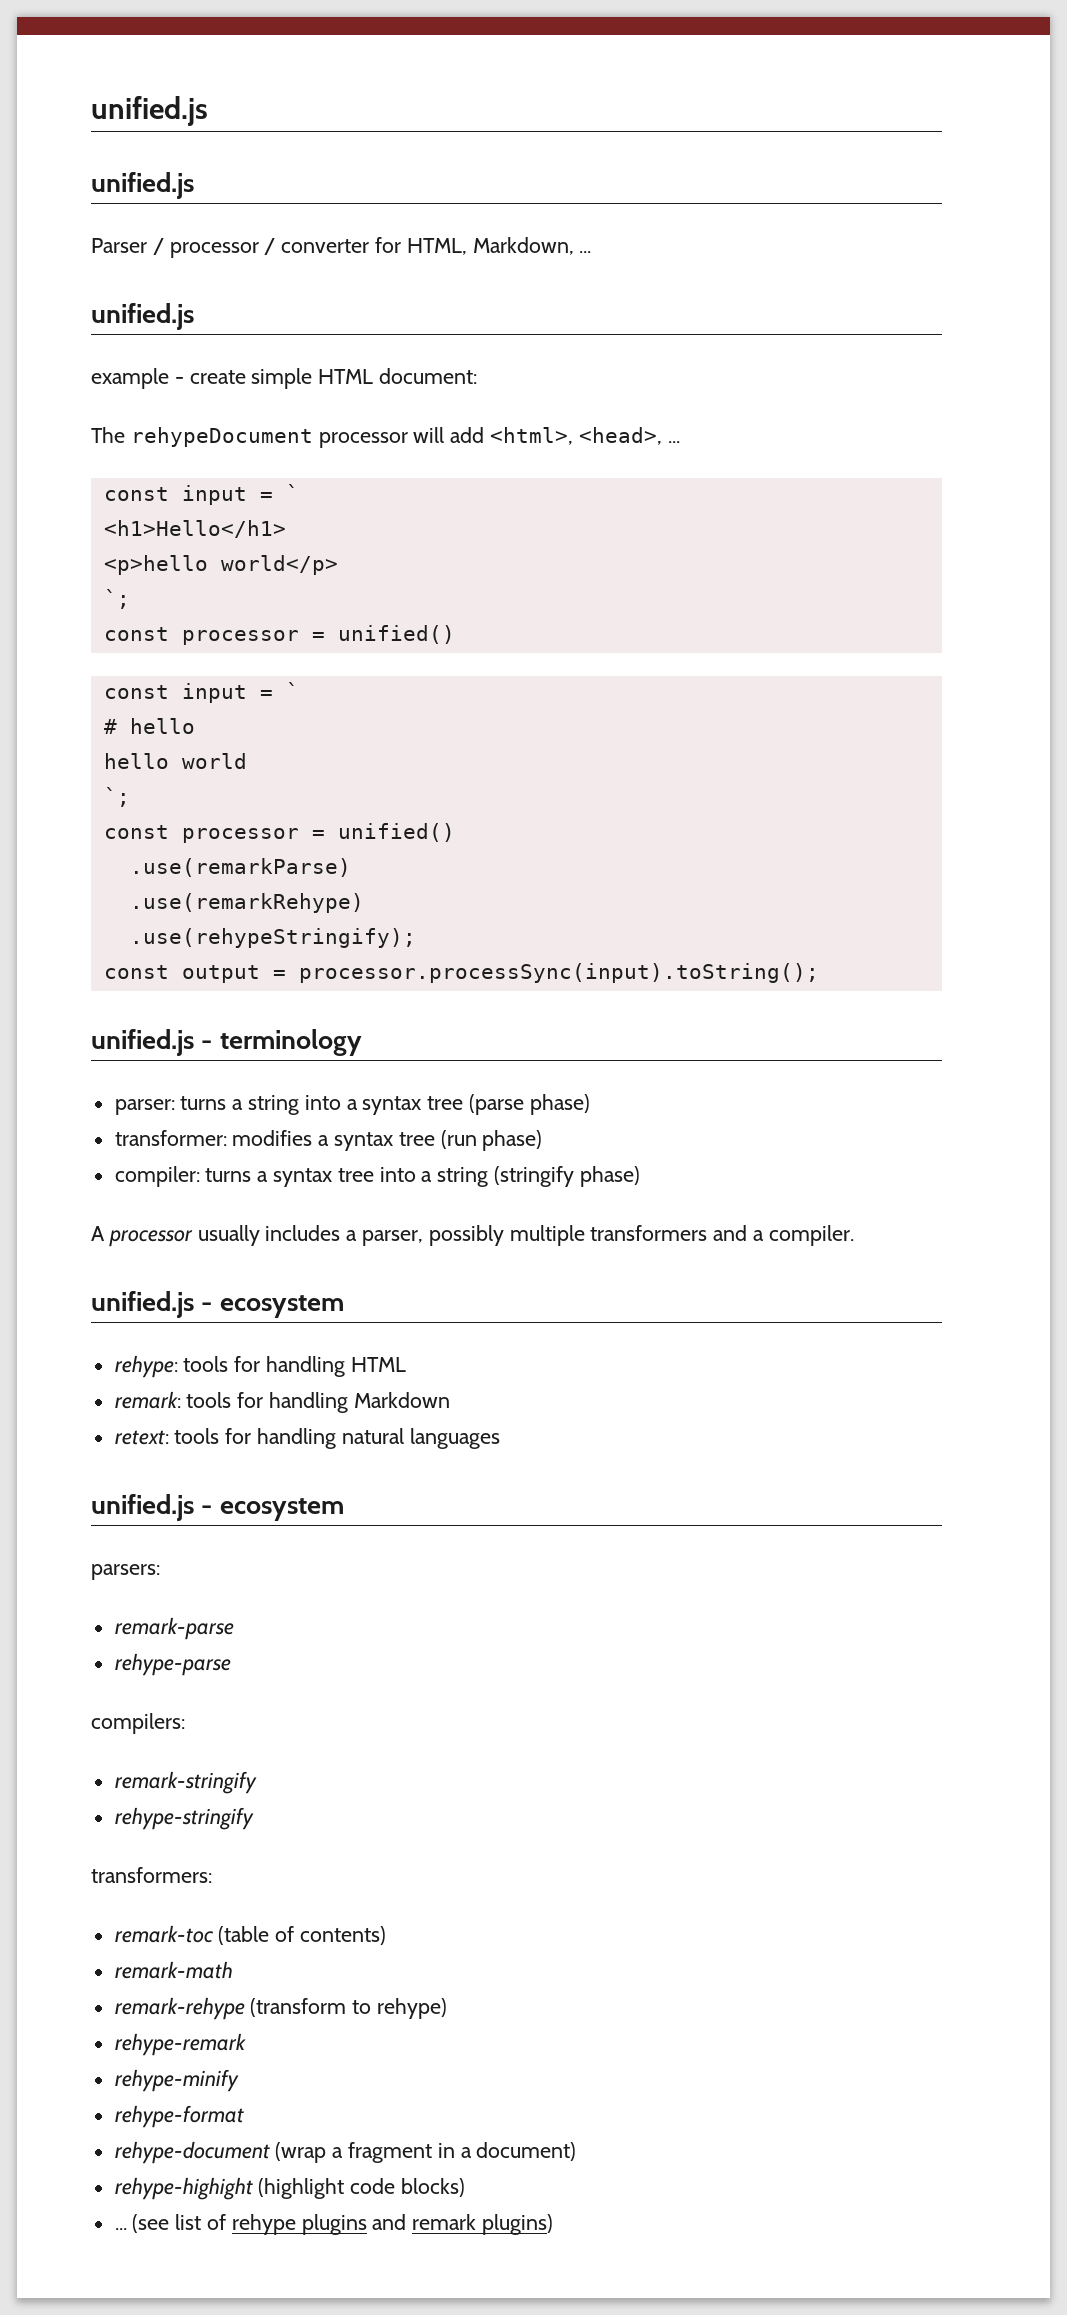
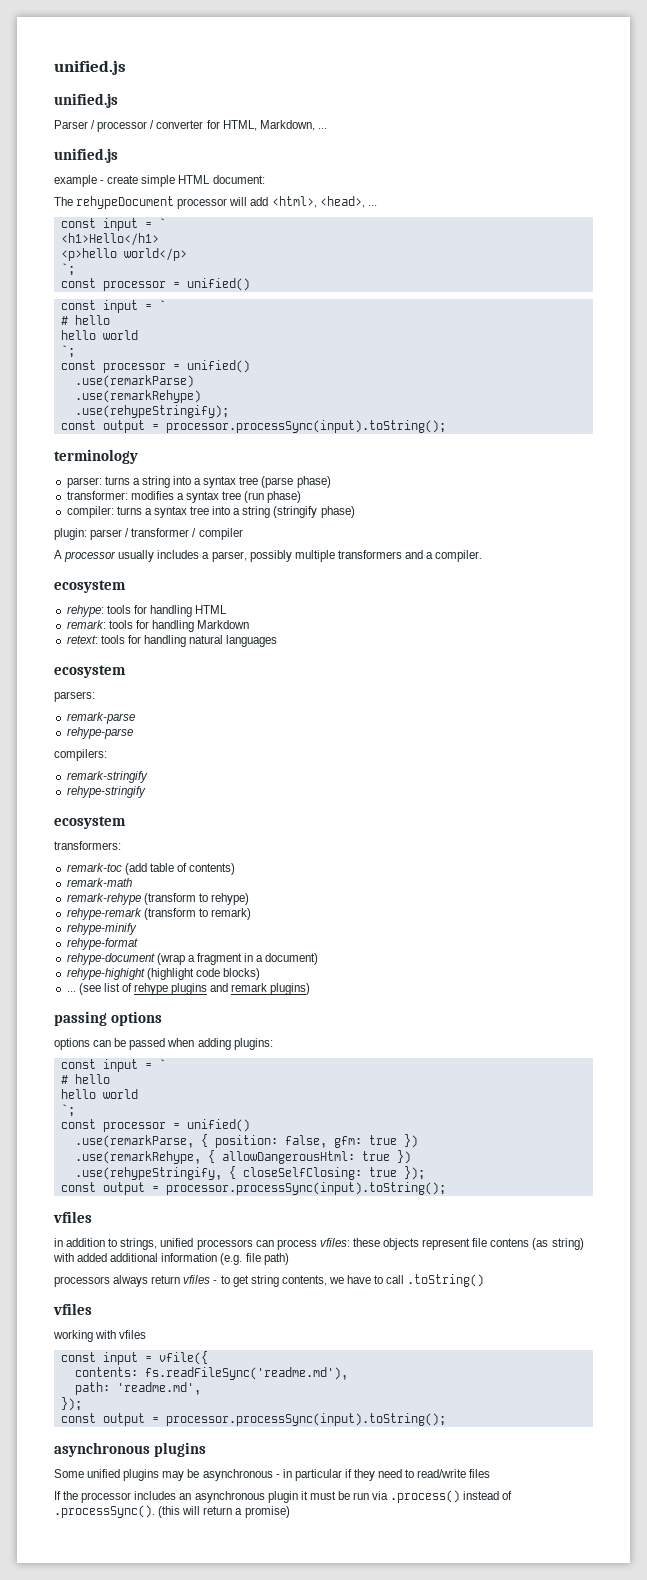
[91,1029,213,1056] unified.js - -> (446, 426) none
(640, 1176) none -> [54,528,243,540] // plugin: parser / transformer / compiler
[91,1291,213,1318] unified.js - -> (483, 556) none
[91,1494,213,1521] unified.js - -> (278, 641) none
(254, 1818) none -> [54,816,126,829] // ecosystem
[218,1926,270,1945] (table -> [124,863,174,875] (add table
(246, 2044) none -> [143,908,251,920] (transform to remark)
(554, 2224) none -> [54,1011,162,1026] [54,1038,273,1050] [60,1059,166,1072] [60,1074,110,1084] [60,1089,138,1099] [60,1104,75,1117] [60,1119,250,1132] [74,1134,418,1148] [74,1150,411,1164] [74,1166,425,1180] [60,1182,446,1195] [53,1211,92,1223] [54,1238,584,1250] [53,1253,289,1265] [54,1274,485,1287] [53,1303,92,1315] [53,1330,147,1342] [60,1351,208,1365] [74,1367,348,1380] [74,1382,201,1395] [60,1397,82,1411] [60,1413,446,1426] [54,1442,206,1457] [54,1469,491,1481] [54,1490,513,1503] [54,1505,290,1518] // passing options // options can be passed when adding plugins: // const input = ` // # hello // hello world // `; // const processor = unified() // .use(remarkParse, { position: false, gfm: true }) // .use(remarkRehype, { allowDangerousHtml: true }) // .use(rehypeStringify, { closeSelfClosing: true }); // const output = processor.processSync(input).toString(); // vfiles // in addition to strings, unified processors can process vfiles: these objects represent file contens (as string) with added additional information (e.g. file path) // processors always return vfiles - to get string contents, we have to call .toString() // vfiles // working with vfiles // const input = vfile({ // contents: fs.readFileSync('readme.md'), // path: 'readme.md', // }); // const output = processor.processSync(input).toString(); // asynchronous plugins // Some unified plugins may be asynchronous - in particular if they need to read/write files // If the processor includes an asynchronous plugin it must be run via .process() instead of .processSync(). (this will return a promise)

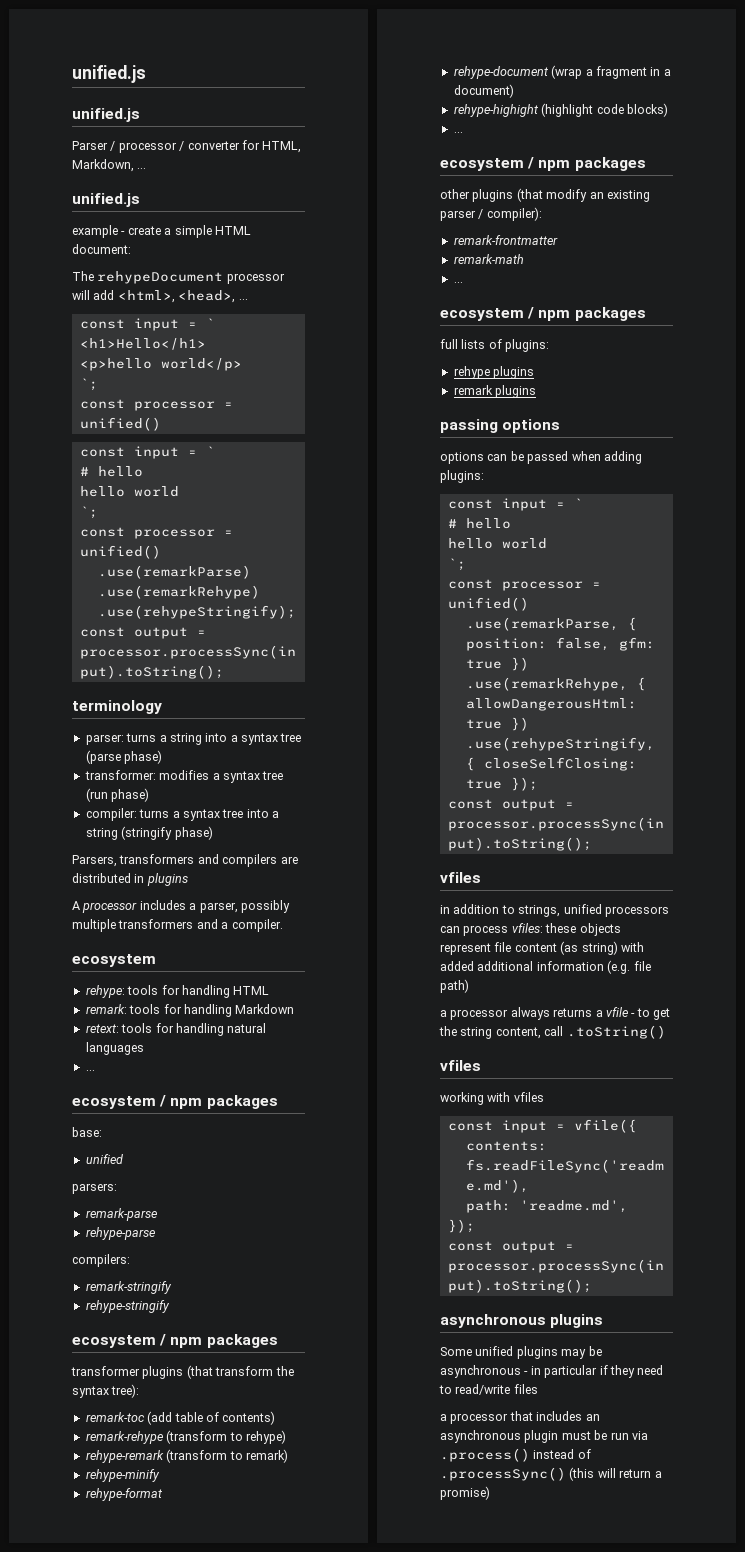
(139, 179) none -> [164,228,172,235] a
[54,528,243,540] plugin: parser / transformer / compiler -> [72,854,298,867] [72,873,188,886] Parsers, transformers and compilers are distributed in plugins
[118,550,155,562] usually -> (138, 907) none
[54,665,126,678] // ecosystem -> [85,1070,95,1071] [72,1095,278,1109] [72,1127,102,1137] [85,1154,123,1164] // ... // ecosystem / npm packages // base: // unified
[54,841,121,850] // transformers: -> [159,1334,278,1348] [71,1365,294,1379] [72,1384,140,1398] / npm packages // transformer plugins (that transform the syntax tree):
[66,878,132,887] // remark-math -> (276, 1418) none
[78,983,132,995] (see list of -> [440,157,646,171] [440,188,650,202] [440,207,542,221] [453,235,558,245] [453,254,524,264] [453,282,463,283] [440,307,646,321] [440,339,550,352] // ecosystem / npm packages // other plugins (that modify an existing parser / compiler): // remark-frontmatter // remark-math // ... // ecosystem / npm packages // full lists of plugins: //
[210,983,311,995] and remark plugins) -> [453,385,537,398] // remark plugins
[490,1238,530,1247] contens -> [514,943,557,952] content
[54,1275,384,1287] processors always return vfiles - to get string contents, we have to -> [440,1007,670,1020] [439,1026,541,1039] a processor always returns a vfile - to get the string content,
[54,1491,132,1503] If the processor -> [440,1411,533,1424] a processor that
[300,1491,308,1500] it -> (559, 1436) none
[54,1505,155,1518] .processSync(). -> [440,1467,566,1481] .processSync()

